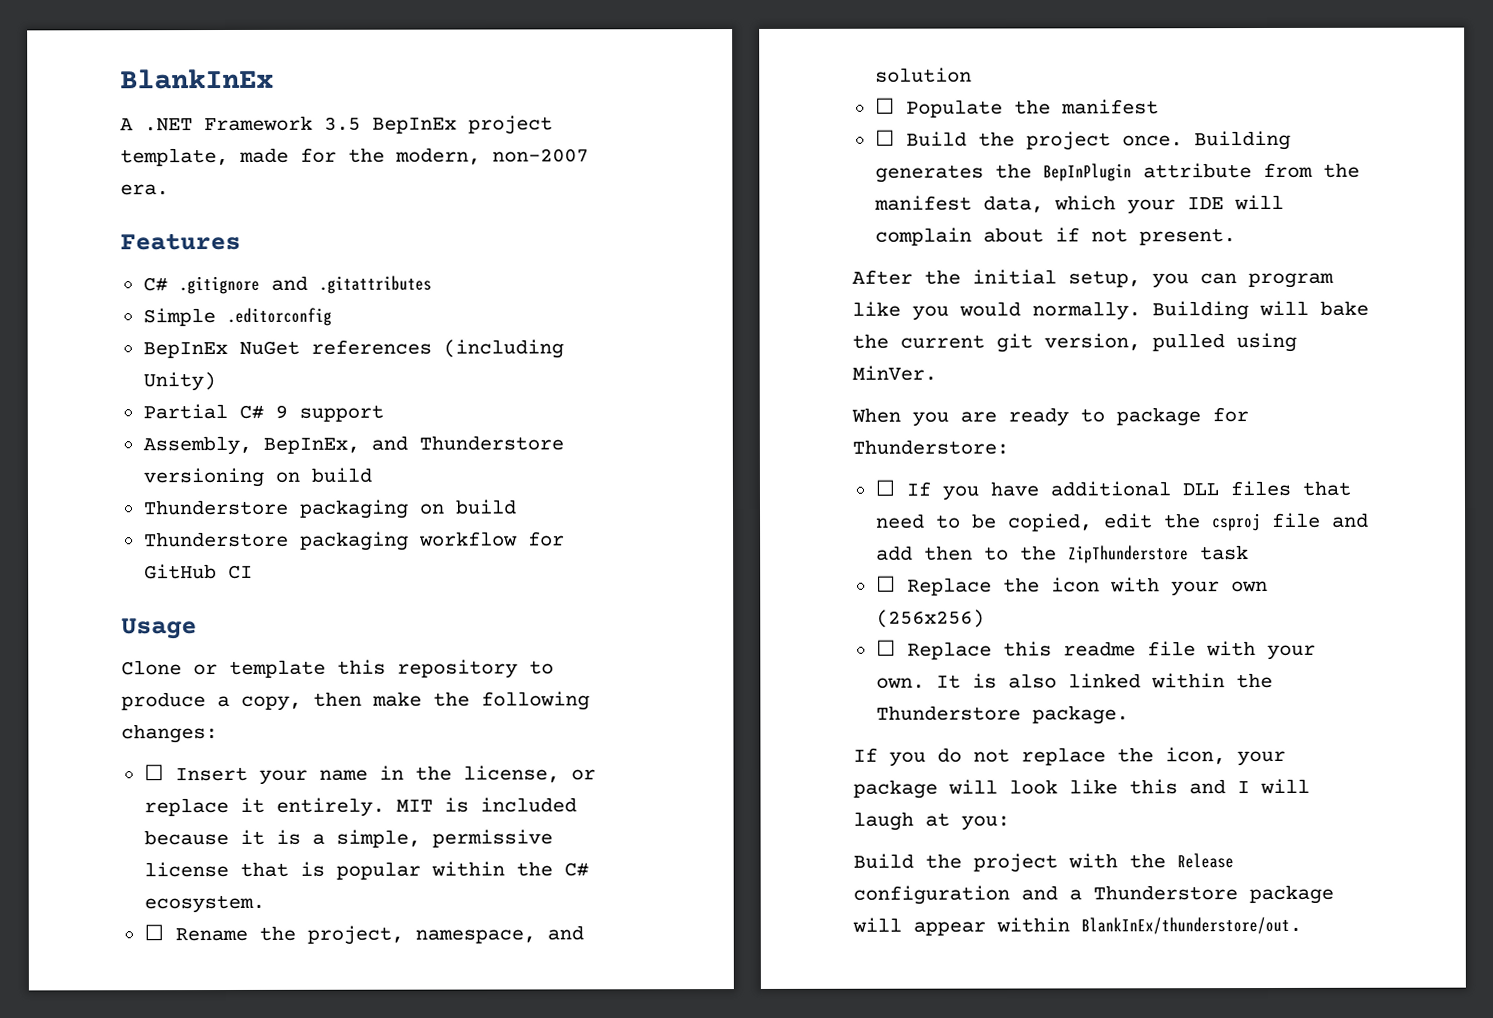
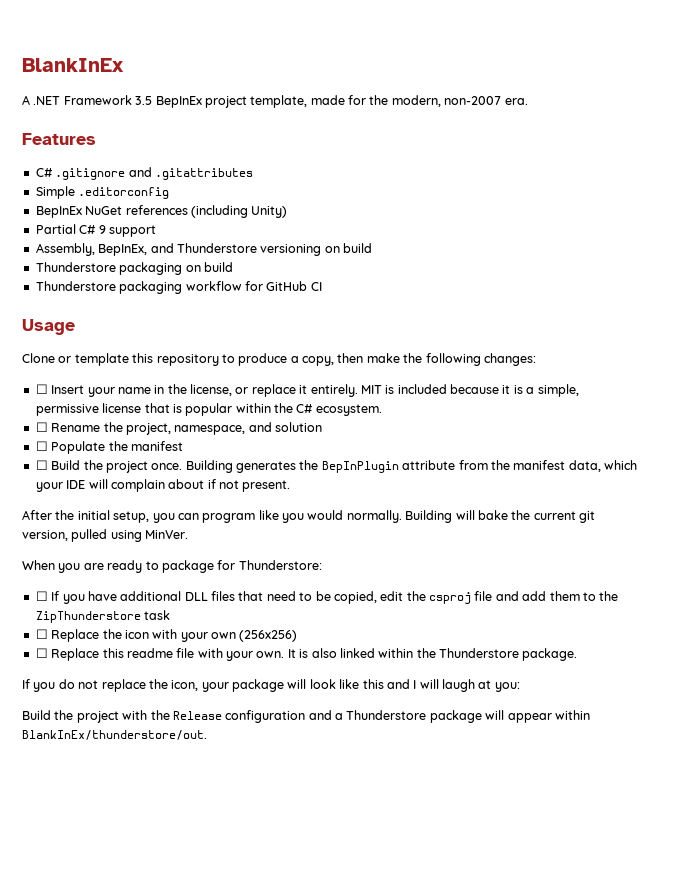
[923,545,973,561] then -> [549,591,580,601] them

